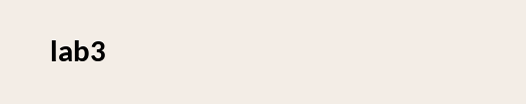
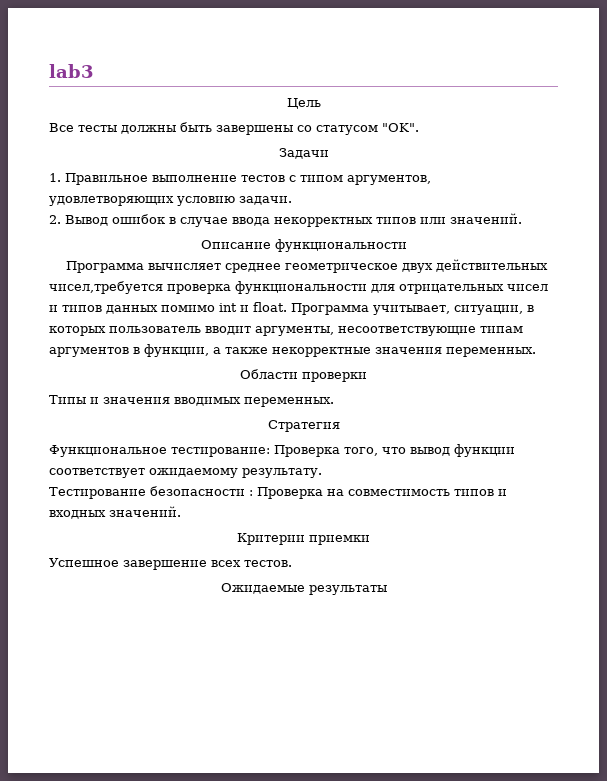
(107, 51) none -> [286,98,321,109] [49,122,419,135] [278,148,329,159] [49,173,431,185] [49,196,292,206] [49,213,522,227] [200,239,407,252] [66,259,549,273] [49,281,548,294] [49,302,534,315] [49,326,523,336] [49,344,536,357] [240,369,367,382] [49,395,334,407] [267,420,340,432] [49,444,515,457] [49,468,322,478] [49,486,507,499] [49,506,181,519] [237,533,370,545] [49,558,292,570] [220,583,387,595] // Цель // Все тесты должны быть завершены со статусом "OK". // Задачи // 1. Правильное выполнение тестов с типом аргументов, удовлетворяющих условию задачи. // 2. Вывод ошибок в случае ввода некорректных типов или значений. // Описание функциональности // Программа вычисляет среднее геометрическое двух действительных чисел,требуется проверка функциональности для отрицательных чисел и типов данных помимо int и float. Программа учитывает, ситуации, в которых пользователь вводит аргументы, несоответствующие типам аргументов в функции, а также некорректные значения переменных. // Области проверки // Типы и значения вводимых переменных. // Стратегия // Функциональное тестирование: Проверка того, что вывод функции соответствует ожидаемому результату. // Тестирование безопасности : Проверка на совместимость типов и входных значений. // Критерии приемки // Успешное завершение всех тестов. // Ожидаемые результаты

